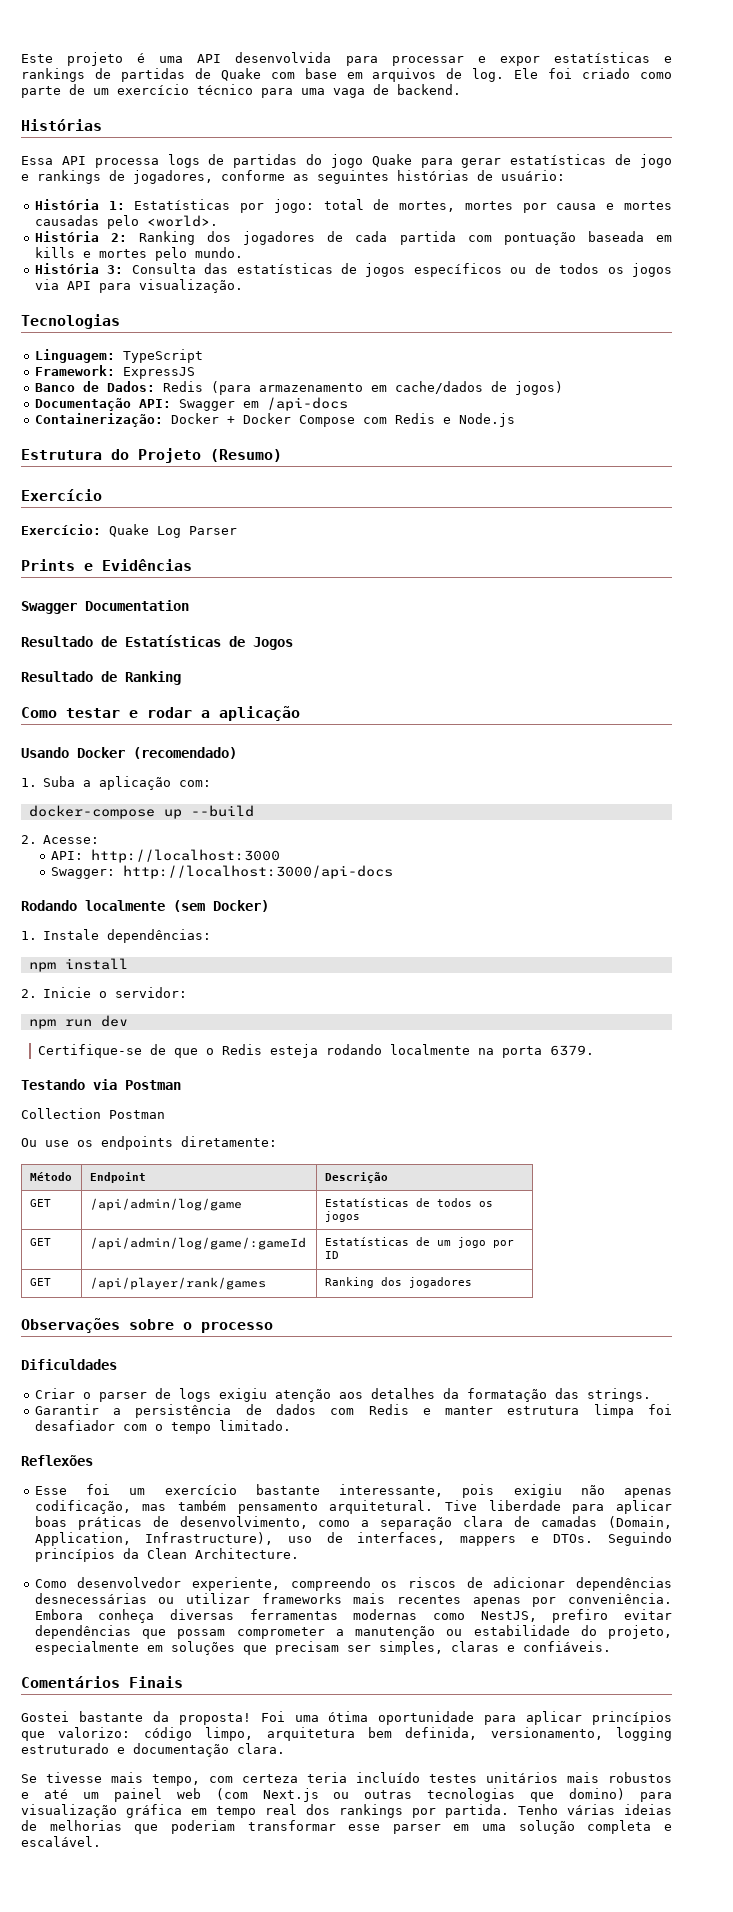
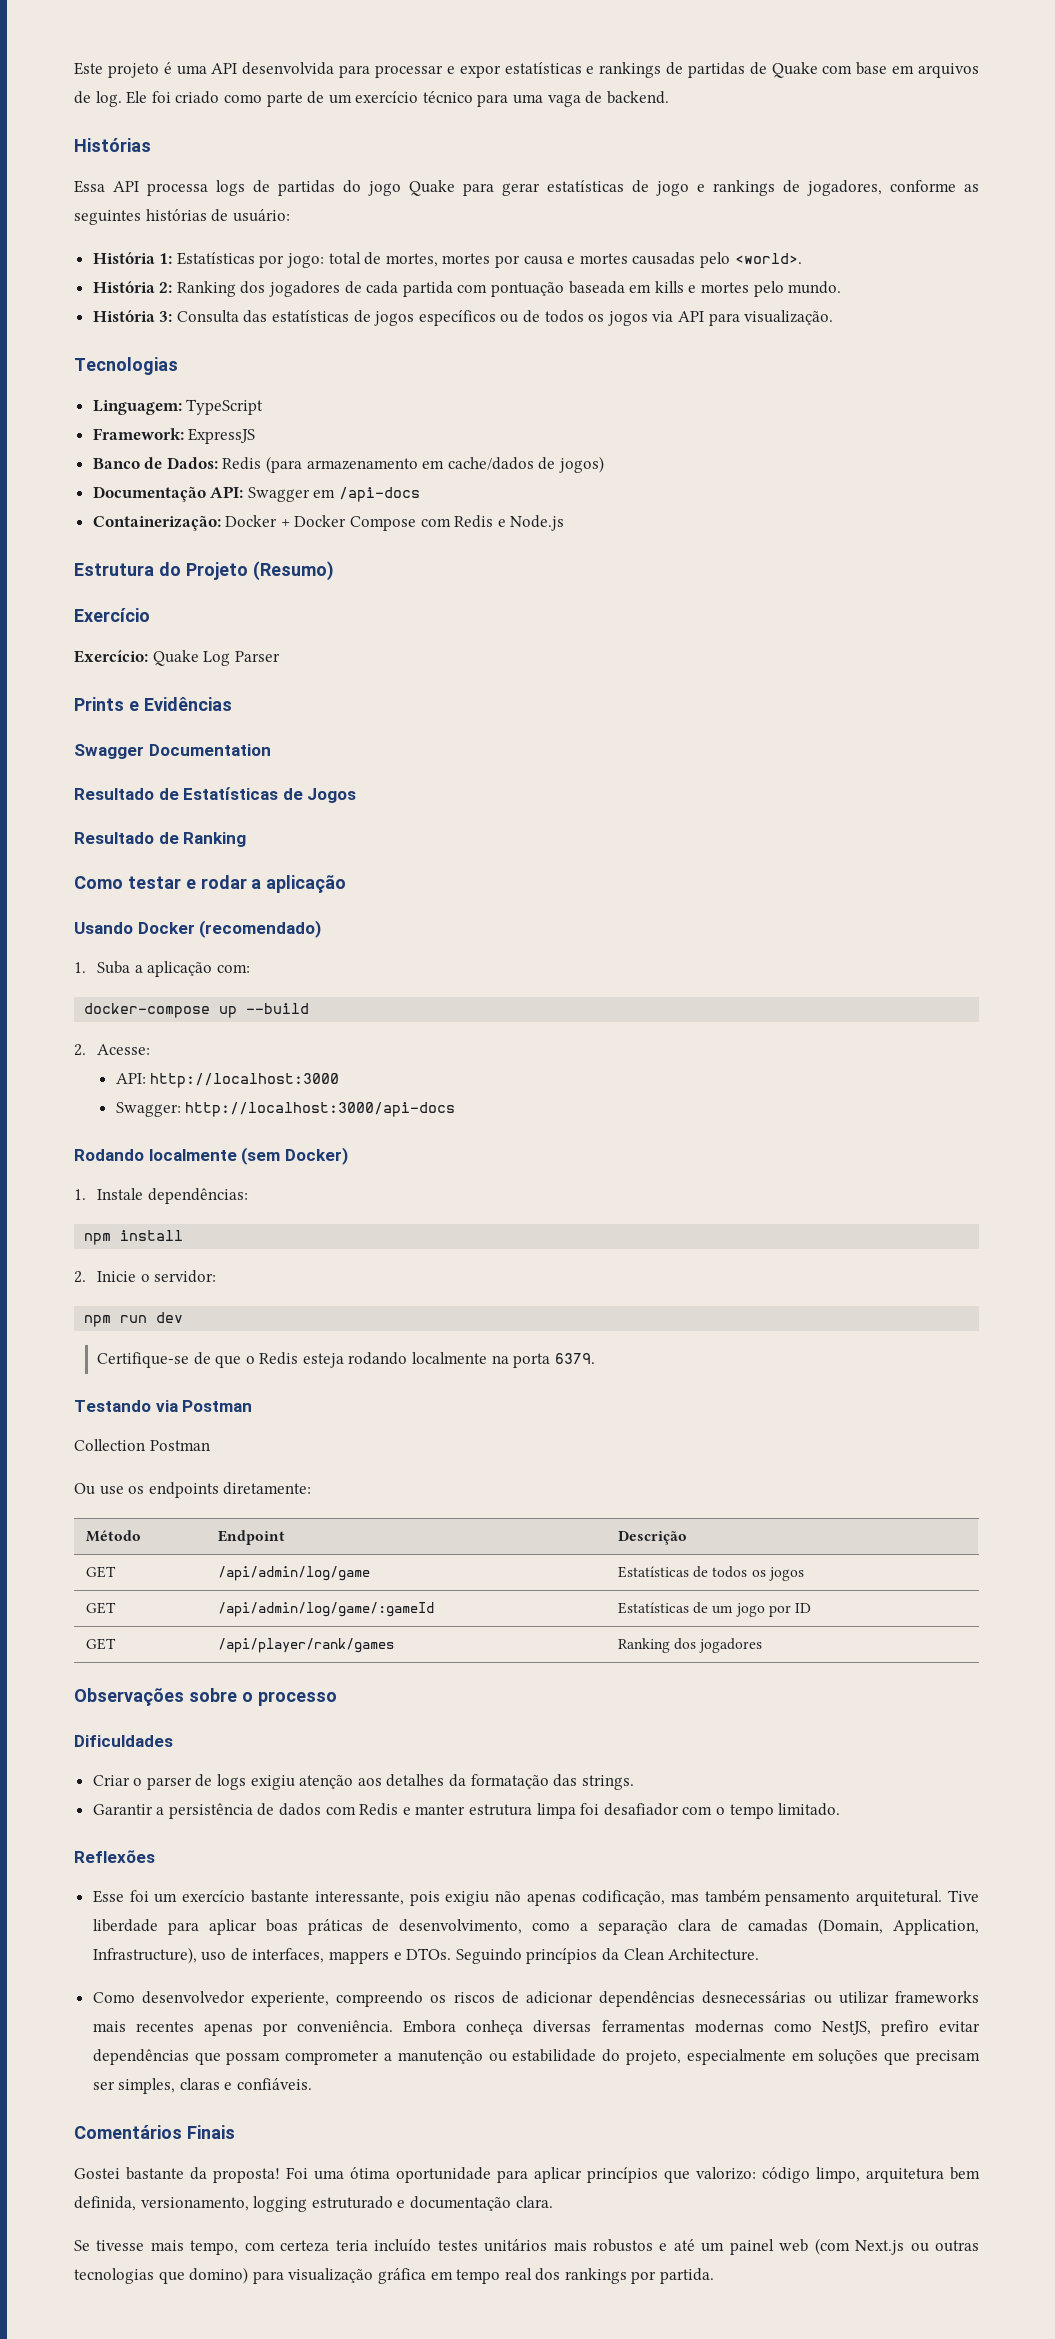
[518,1804,672,1815] [21,1820,672,1834] [21,1836,101,1847] Tenho várias ideias de melhorias que poderiam transformar esse parser em uma solução completa e escalável. -> (715, 2276) none

